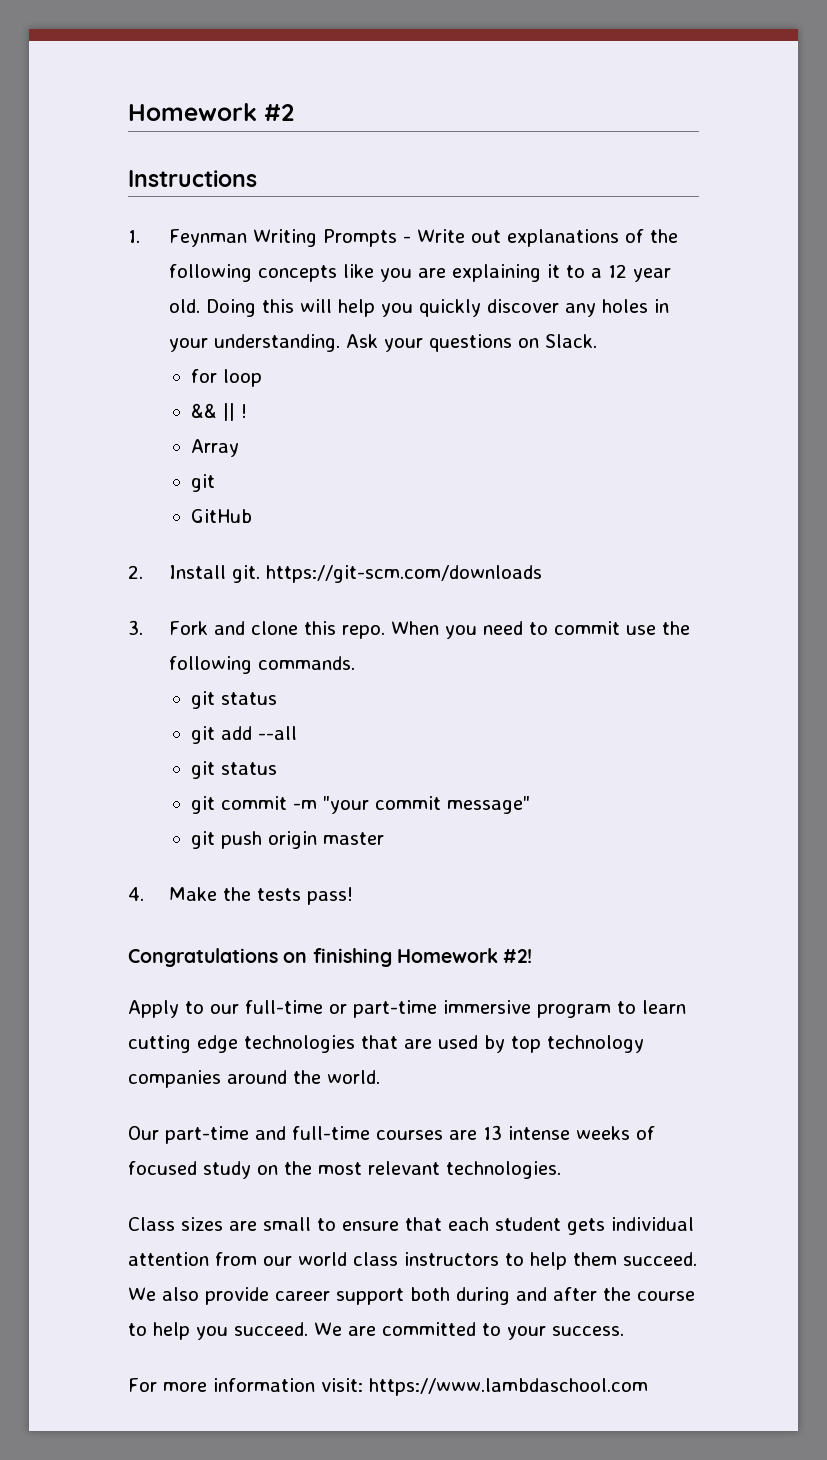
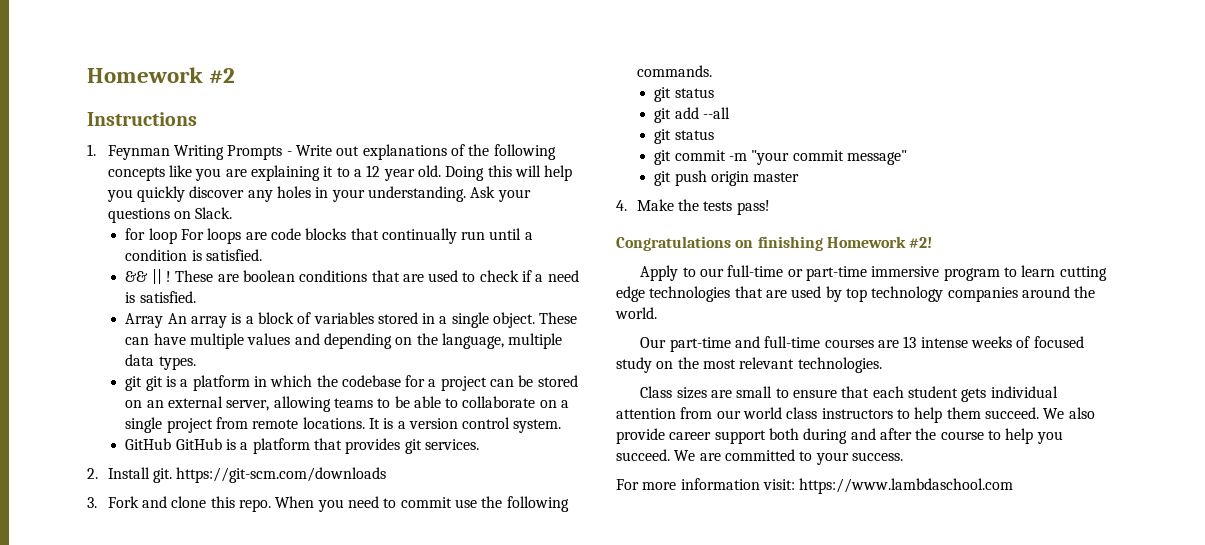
[191,403,248,421] [191,439,240,457] [191,474,216,492] [191,509,253,523] // && || ! // Array // git // GitHub -> [180,228,533,244] [125,249,262,261] [125,269,579,284] [125,291,196,303] [125,312,578,328] [125,333,563,349] [125,354,196,370] [125,375,578,391] [125,396,570,412] [125,417,562,433] [125,438,479,454] For loops are code blocks that continually run until a condition is satisfied. // && || ! These are boolean conditions that are used to check if a need is satisfied. // Array An array is a block of variables stored in a single object. These can have multiple values and depending on the language, multiple data types. // git git is a platform in which the codebase for a project can be stored on an external server, allowing teams to be able to collaborate on a single project from remote locations. It is a version control system. // GitHub GitHub is a platform that provides git services.

